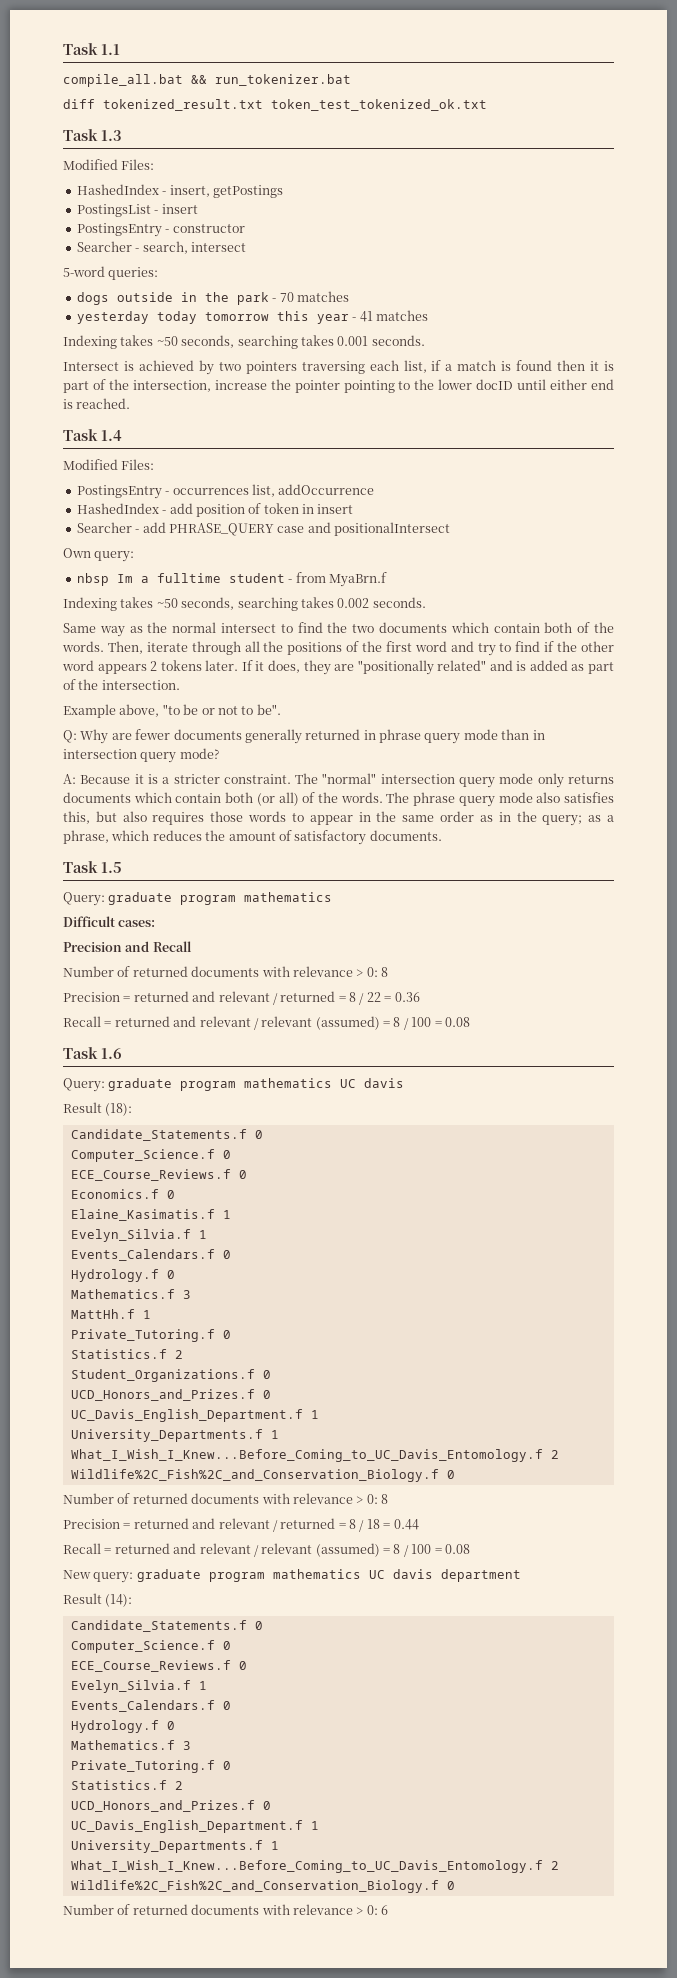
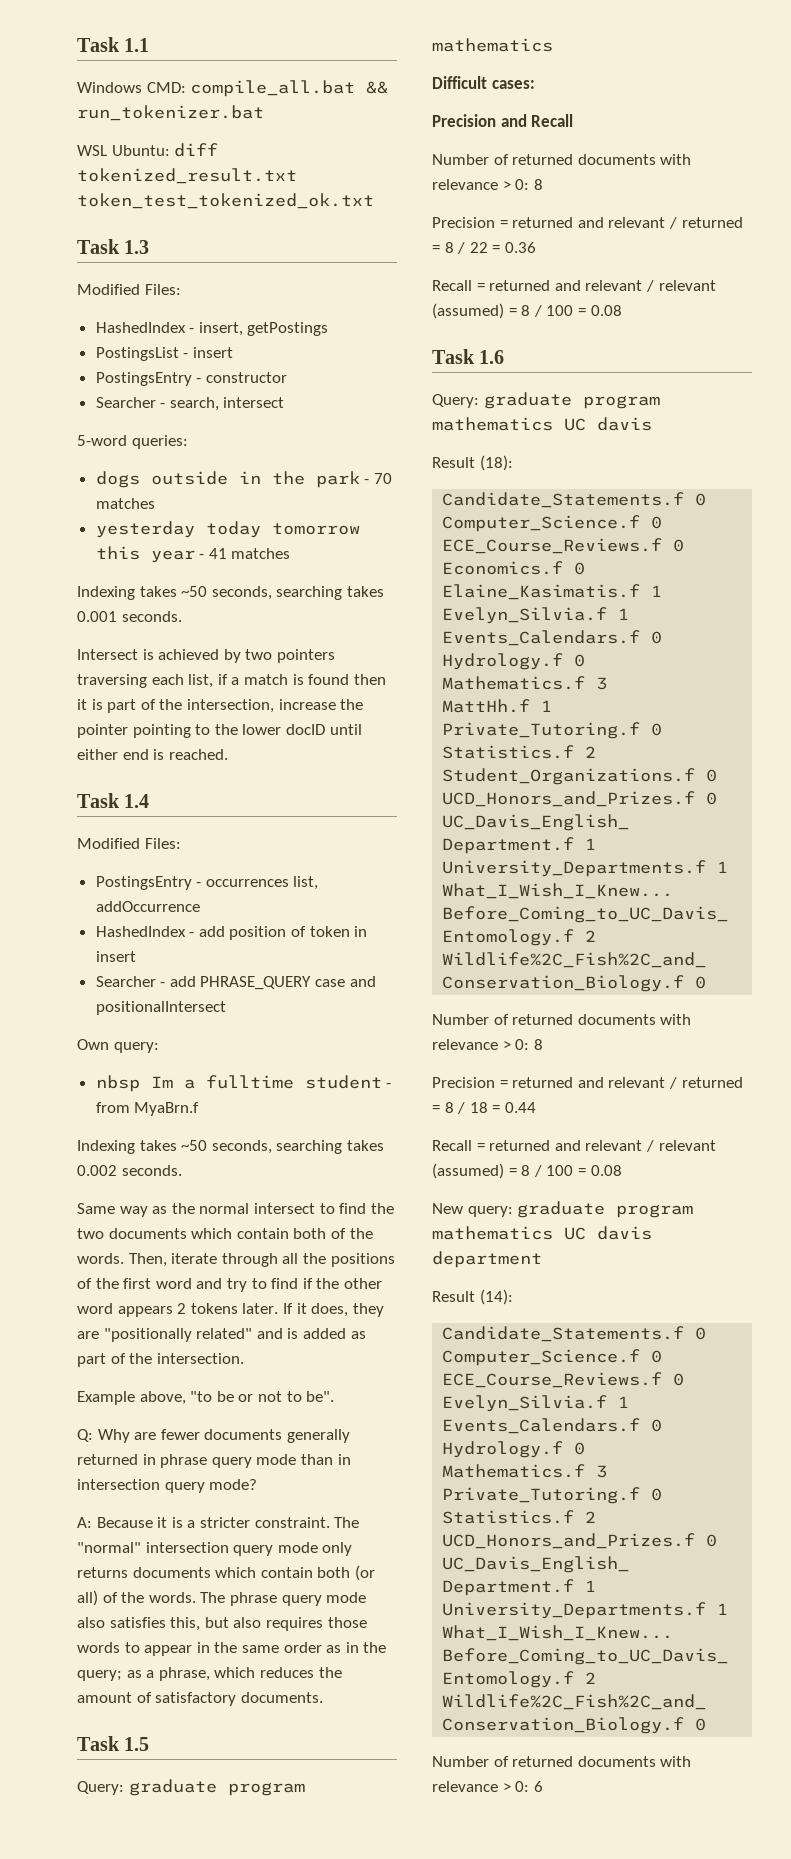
(120, 49) none -> [77,82,186,93] Windows CMD:
(351, 80) none -> [77,145,170,156] WSL Ubuntu:

